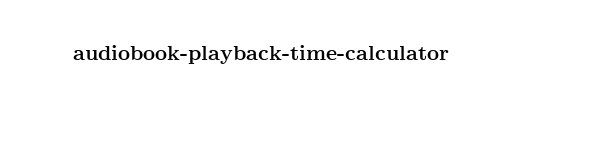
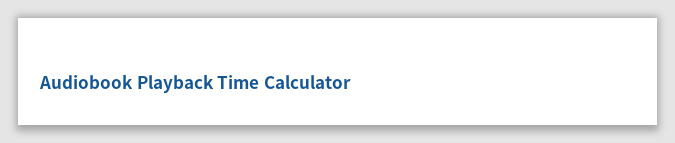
[73,45,449,64] audiobook-playback-time-calculator -> [39,74,351,93] Audiobook Playback Time Calculator

